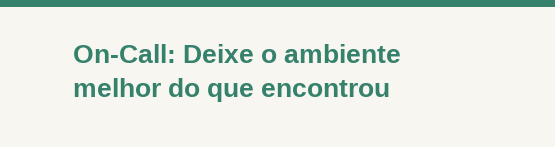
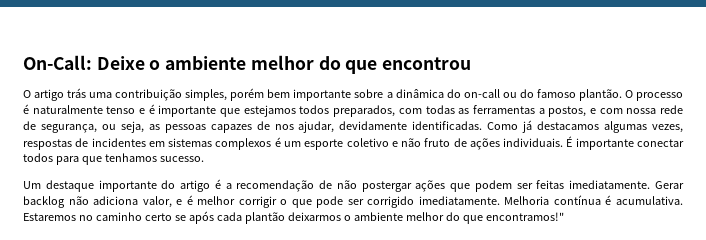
(391, 88) none -> [23,88,684,101] [23,104,684,117] [23,120,683,133] [23,136,684,150] [23,153,204,165] [23,179,684,192] [23,195,683,208] [23,211,564,224] // O artigo trás uma contribuição simples, porém bem importante sobre a dinâmica do on-call ou do famoso plantão. O processo é naturalmente tenso e é importante que estejamos todos preparados, com todas as ferramentas a postos, e com nossa rede de segurança, ou seja, as pessoas capazes de nos ajudar, devidamente identificadas. Como já destacamos algumas vezes, respostas de incidentes em sistemas complexos é um esporte coletivo e não fruto de ações individuais. É importante conectar todos para que tenhamos sucesso. // Um destaque importante do artigo é a recomendação de não postergar ações que podem ser feitas imediatamente. Gerar backlog não adiciona valor, e é melhor corrigir o que pode ser corrigido imediatamente. Melhoria contínua é acumulativa. Estaremos no caminho certo se após cada plantão deixarmos o ambiente melhor do que encontramos!"

